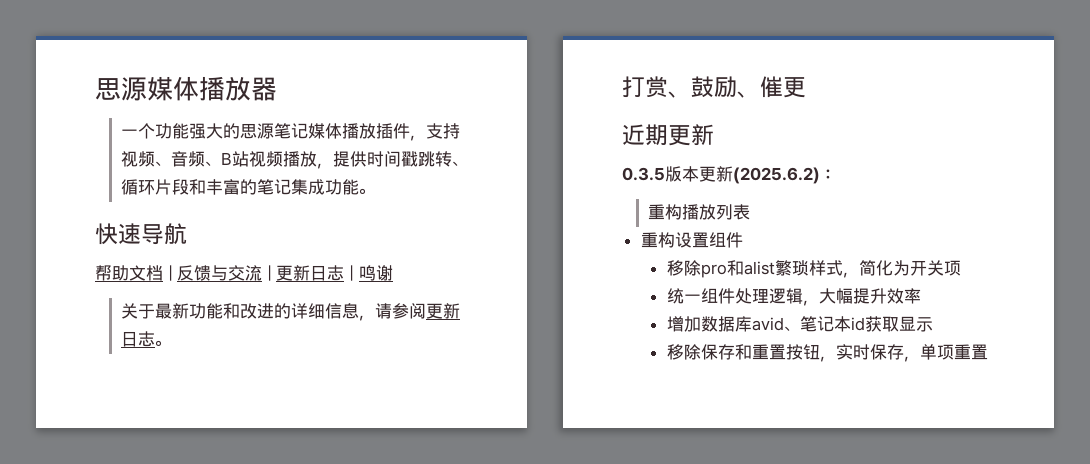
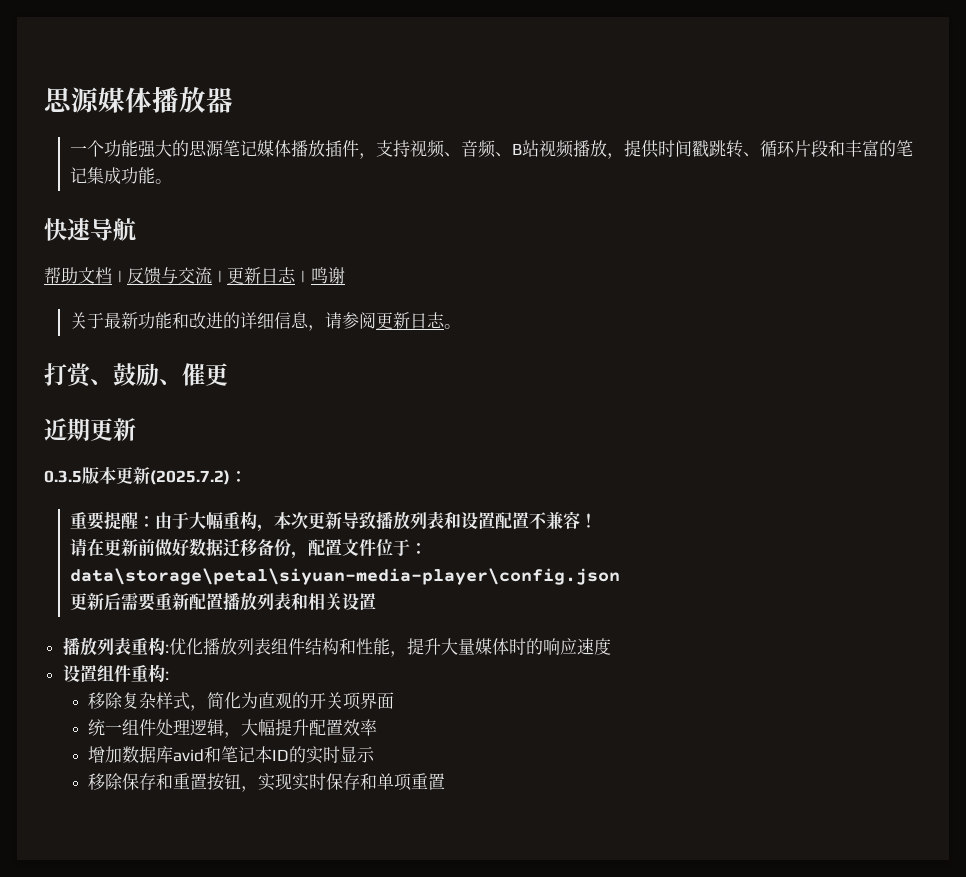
[733,167,820,184] (2025.6.2) -> [150,470,230,485] (2025.7.2)
[664,204,750,220] [640,232,675,248] 构播放列表 // 重构 -> [86,511,597,532] [69,538,427,559] [69,568,620,585] [69,592,376,611] [62,637,611,657] 要提醒：由于大幅重构，本次更新导致播放列表和设置配置不兼容！ // 请在更新前做好数据迁移备份，配置文件位于：data\storage\petal\siyuan-media-player\config.json // 更新后需要重新配置播放列表和相关设置 // 播放列表重构:优化播放列表组件结构和性能，提升大量媒体时的响应速度 //
[666,260,809,278] // 移除pro和alist繁琐 -> [130,664,169,682] [88,692,157,709] 重构: // 移除复杂
(910, 268) none -> [258,692,310,709] 直观的
(961, 268) none -> [360,692,395,709] 界面
(887, 296) none -> [309,719,344,736] 配置
[783,316,899,332] 、笔记本id获取 -> [204,746,341,764] 和笔记本ID的实时
[852,344,920,362] 时保存， -> [275,773,378,791] 现实时保存和

